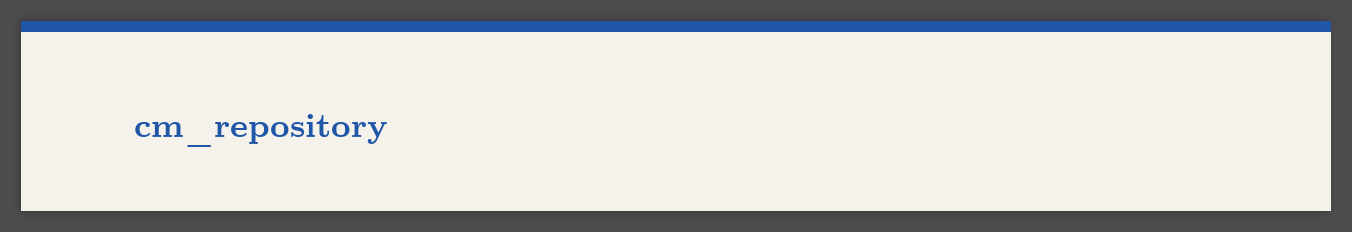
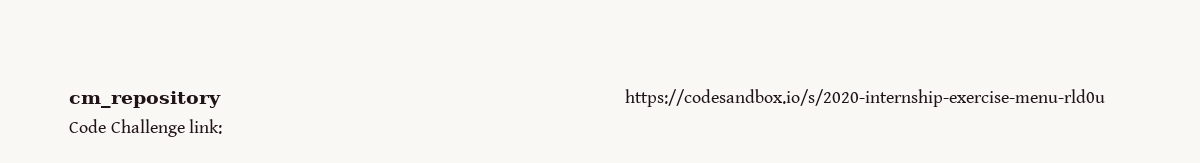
(388, 130) none -> [69,119,223,137] [625,89,1105,107] // Code Challenge link: https://codesandbox.io/s/2020-internship-exercise-menu-rld0u

